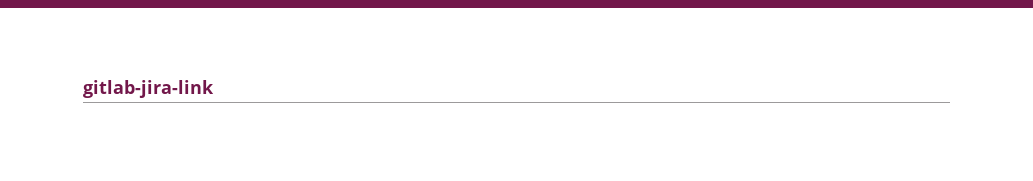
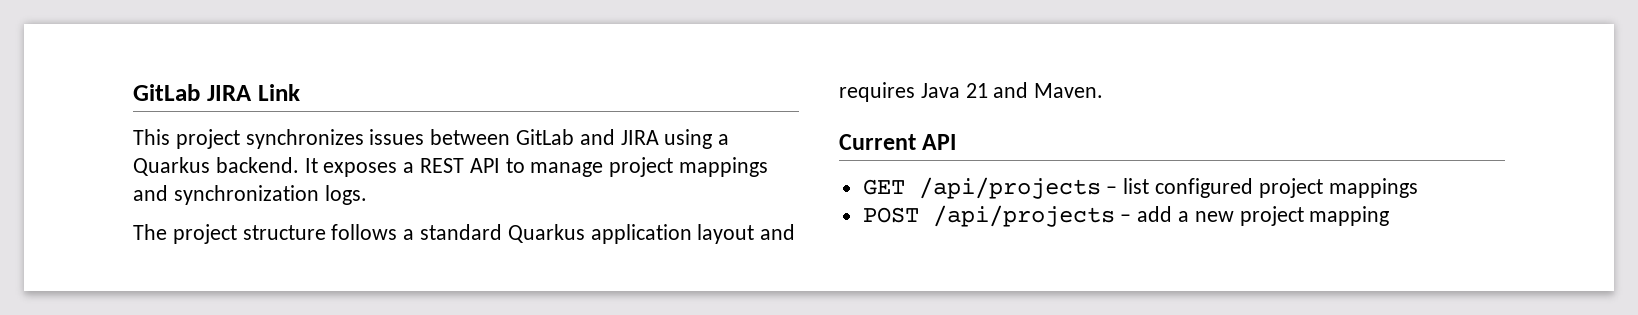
[83,80,214,98] gitlab-jira-link -> [133,84,300,101] [133,129,730,149] [133,157,769,177] [133,185,367,205] [133,224,796,244] [839,82,1104,102] [839,134,957,150] [862,177,1418,199] [862,205,1390,227] GitLab JIRA Link // This project synchronizes issues between GitLab and JIRA using a Quarkus backend. It exposes a REST API to manage project mappings and synchronization logs. // The project structure follows a standard Quarkus application layout and requires Java 21 and Maven. // Current API // GET /api/projects – list configured project mappings // POST /api/projects – add a new project mapping

